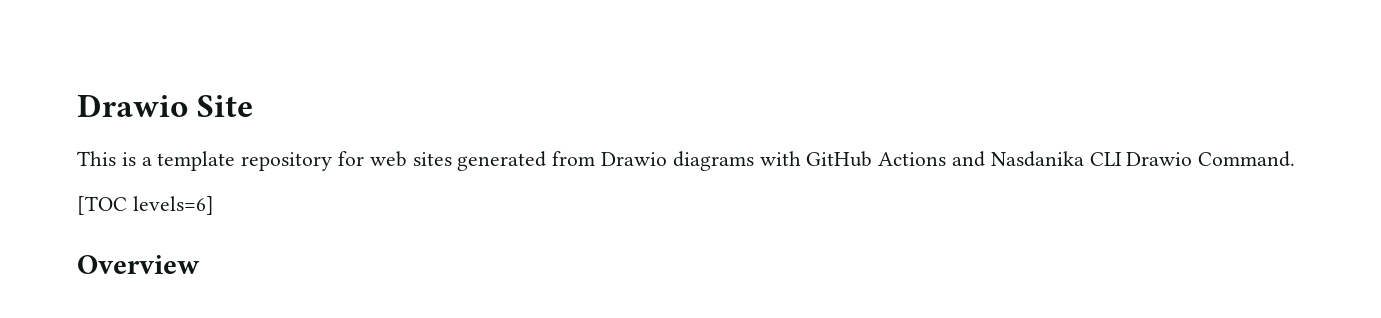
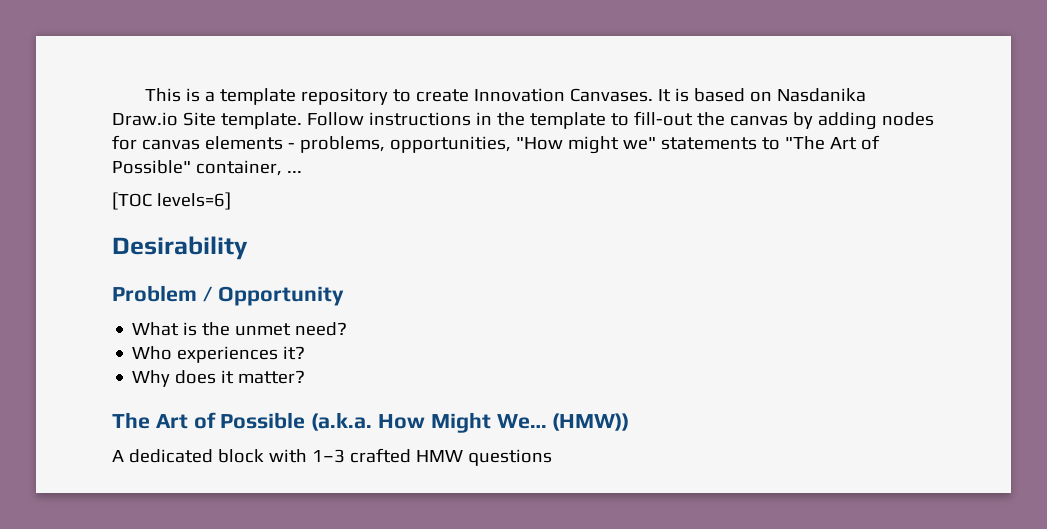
[77,94,254,117] Drawio Site // -> (144, 95) none
[338,151,1296,171] [77,196,214,215] [77,255,200,274] for web sites generated from Drawio diagrams with GitHub Actions and Nasdanika CLI Drawio Command. // [TOC levels=6] // Overview -> [392,88,866,102] [112,111,934,130] [112,135,880,154] [112,160,302,176] [112,192,231,210] [112,236,248,260] [112,285,344,306] [132,322,348,336] [132,346,306,363] [132,370,306,387] [112,412,630,433] [112,448,552,466] to create Innovation Canvases. It is based on Nasdanika Draw.io Site template. Follow instructions in the template to fill-out the canvas by adding nodes for canvas elements - problems, opportunities, "How might we" statements to "The Art of Possible" container, ... // [TOC levels=6] // Desirability // Problem / Opportunity // What is the unmet need? // Who experiences it? // Why does it matter? // The Art of Possible (a.k.a. How Might We… (HMW)) // A dedicated block with 1–3 crafted HMW questions

